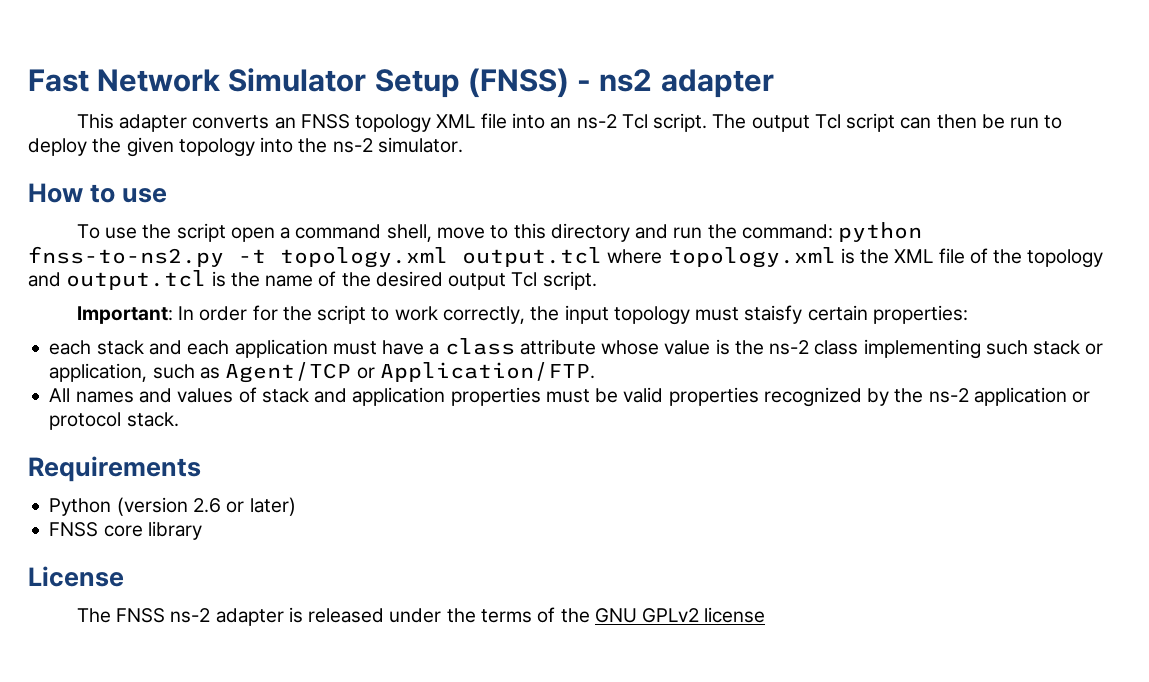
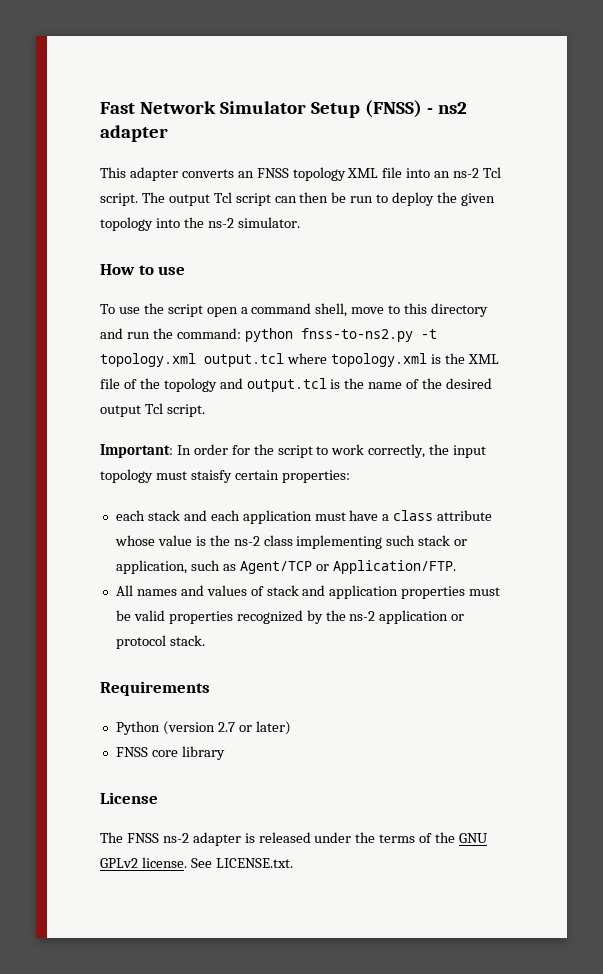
[192,498,221,513] 2.6 -> [217,722,235,732] 2.7
[704,607,766,623] license -> [141,857,293,868] license. See LICENSE.txt.

